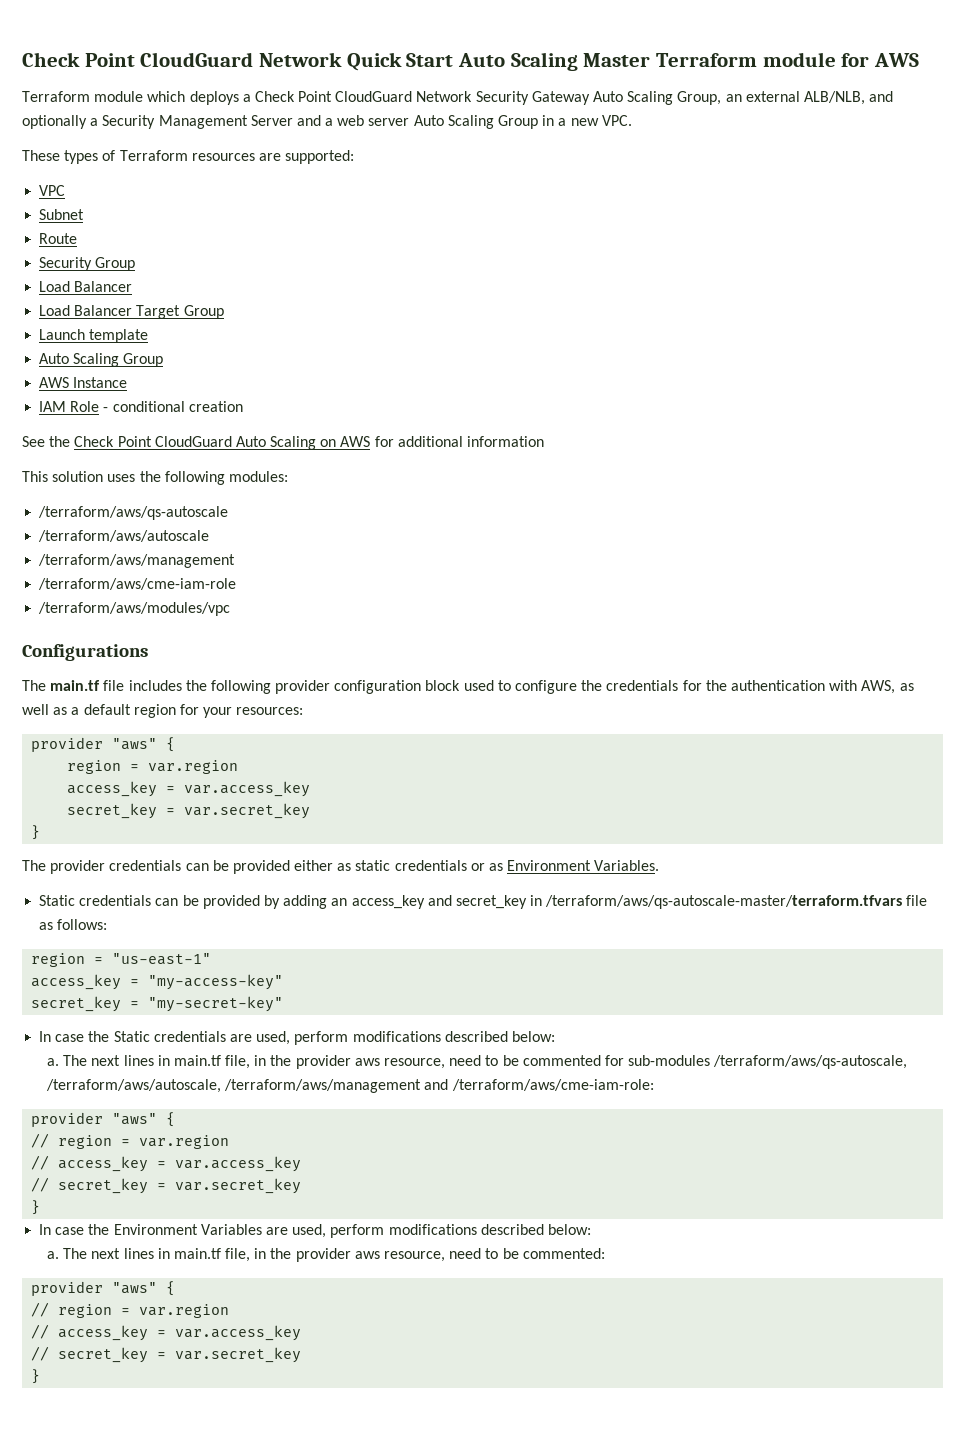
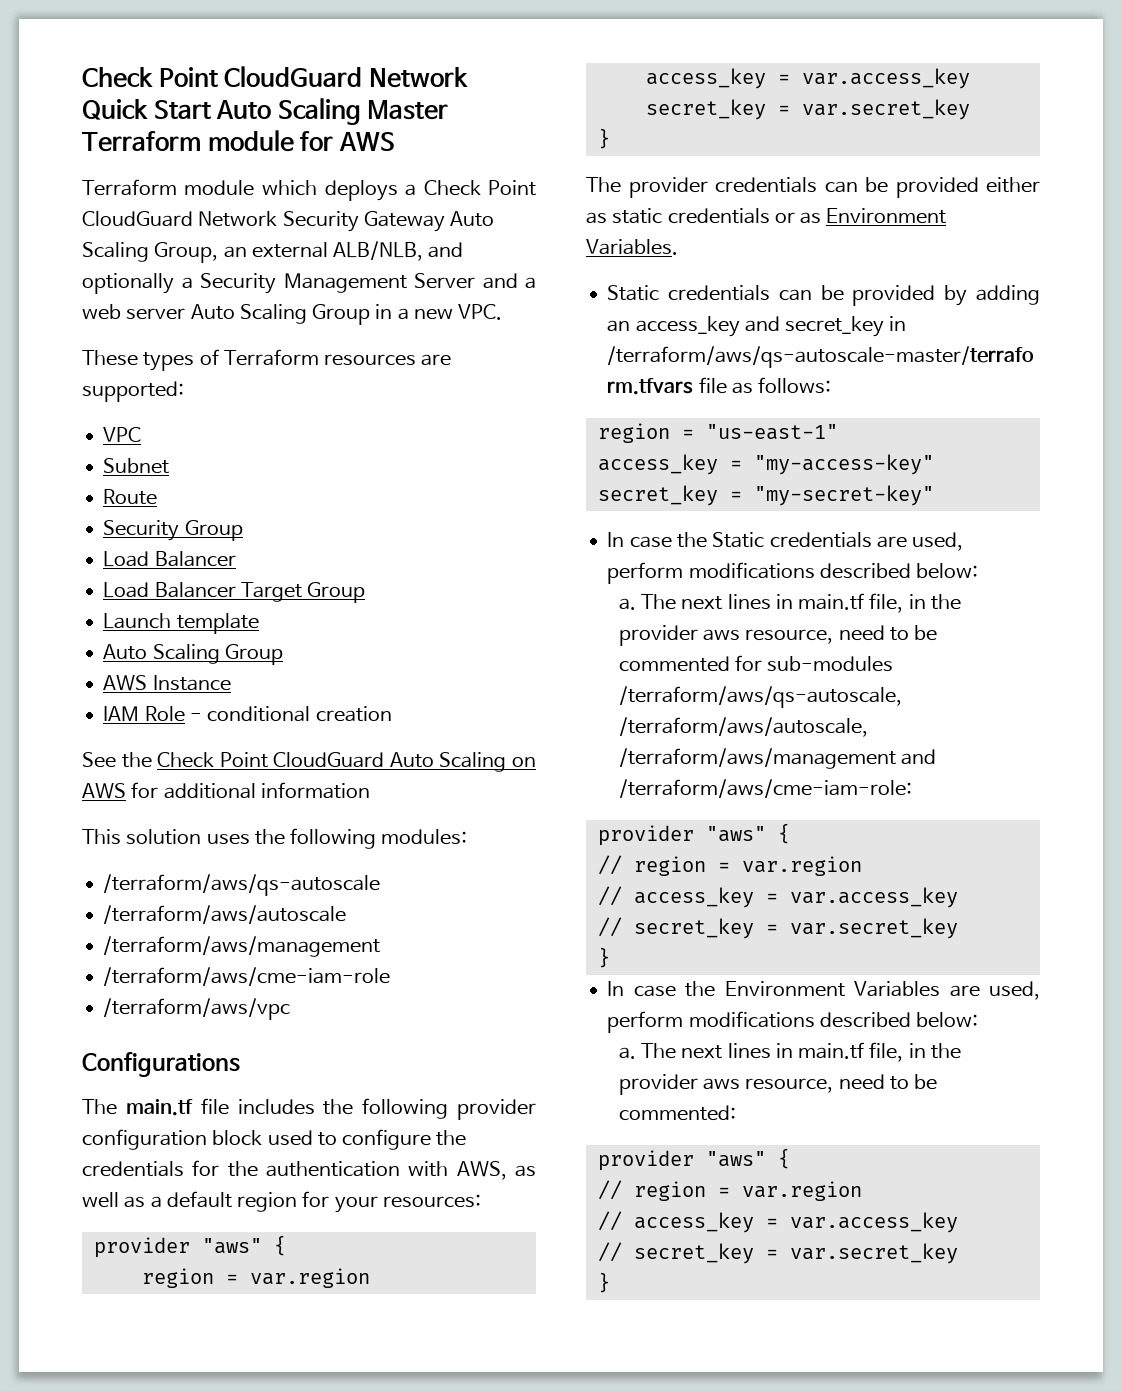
[38,602,231,616] /terraform/aws/modules/vpc -> [103,998,291,1020] /terraform/aws/vpc

